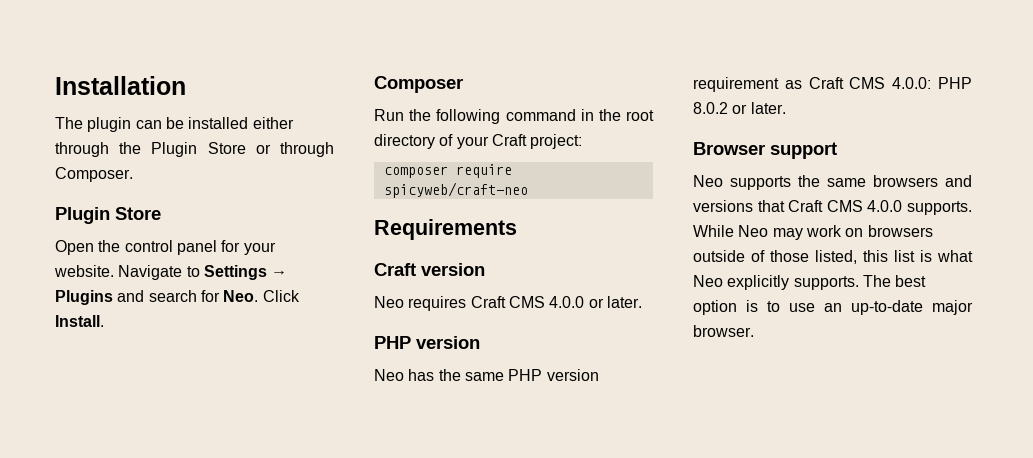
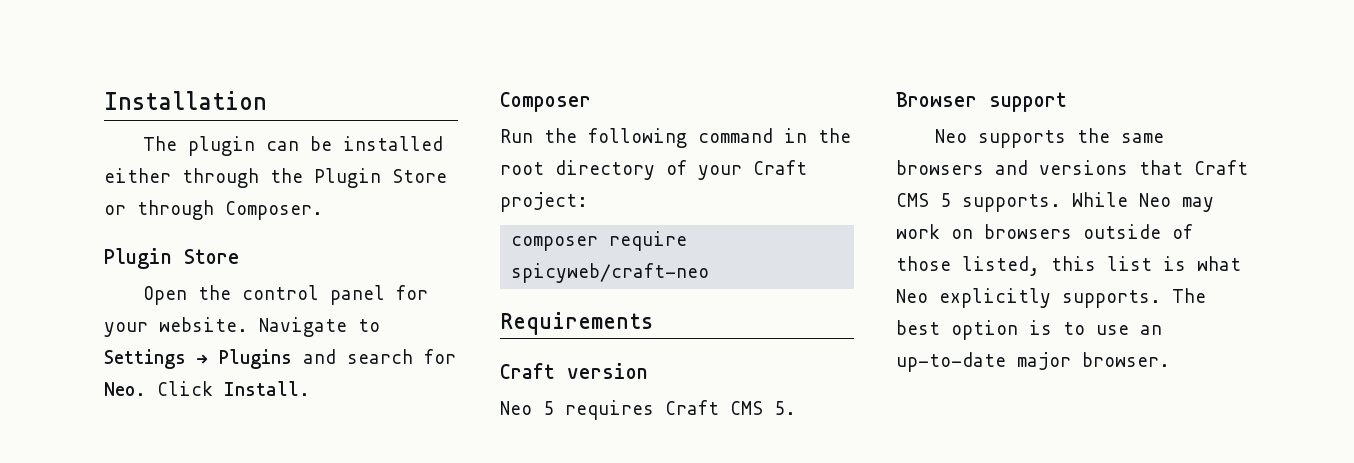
(404, 302) none -> [543,401,554,415] 5
[549,296,642,308] [374,336,480,349] [374,369,599,381] [693,77,972,92] [693,102,786,114] 4.0.0 or later. // PHP version // Neo has the same PHP version requirement as Craft CMS 4.0.0: PHP 8.0.2 or later. -> [774,401,796,415] 5.
[867,200,903,212] 4.0.0 -> [940,193,951,207] 5

